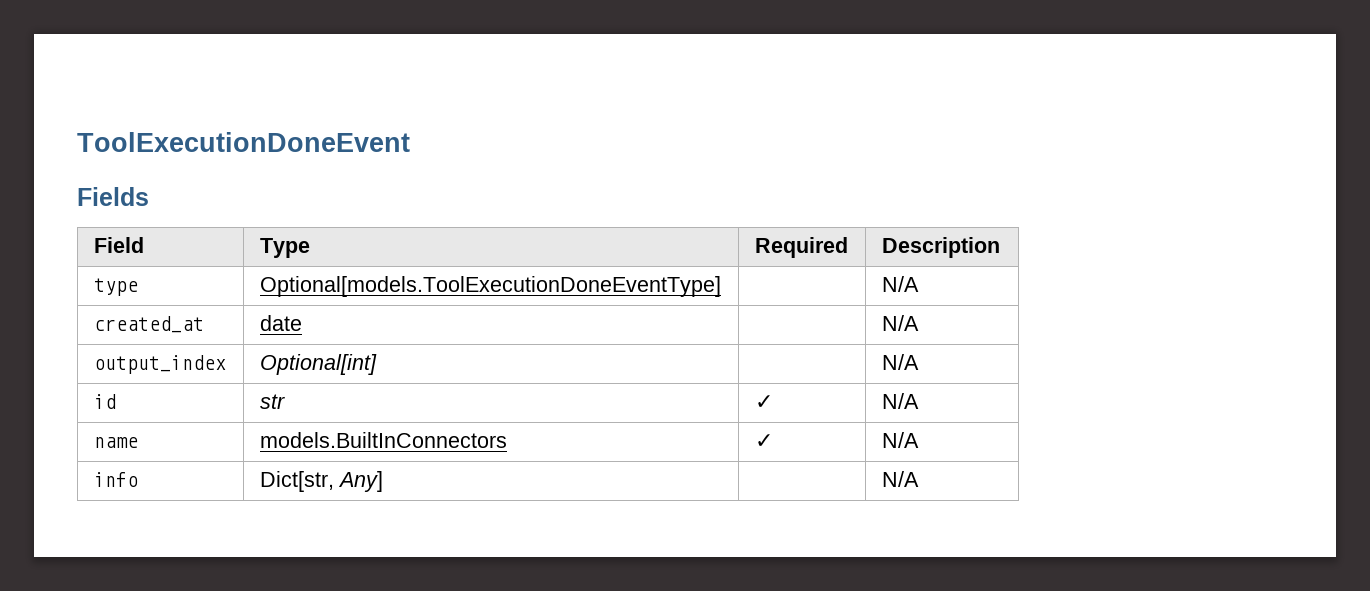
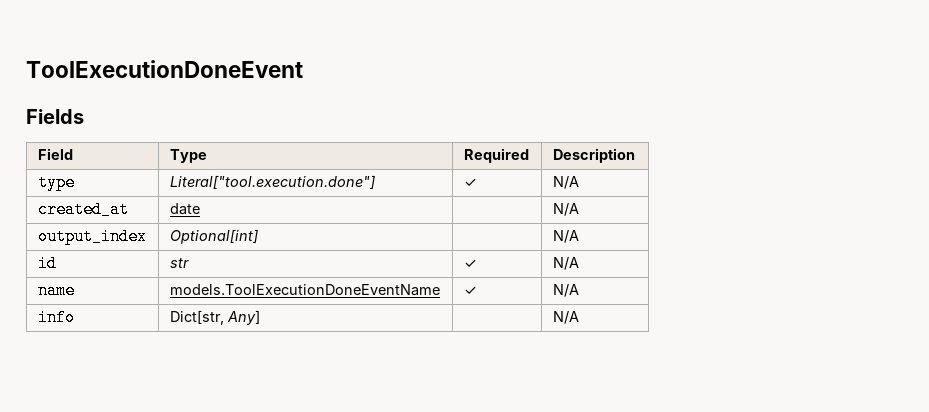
[259,276,721,297] Optional[models.ToolExecutionDoneEventType] | -> [169,175,375,189] [463,178,477,187] Literal["tool.execution.done"] | ✓
[259,432,507,448] models.BuiltInConnectors -> [169,284,440,296] models.ToolExecutionDoneEventName

